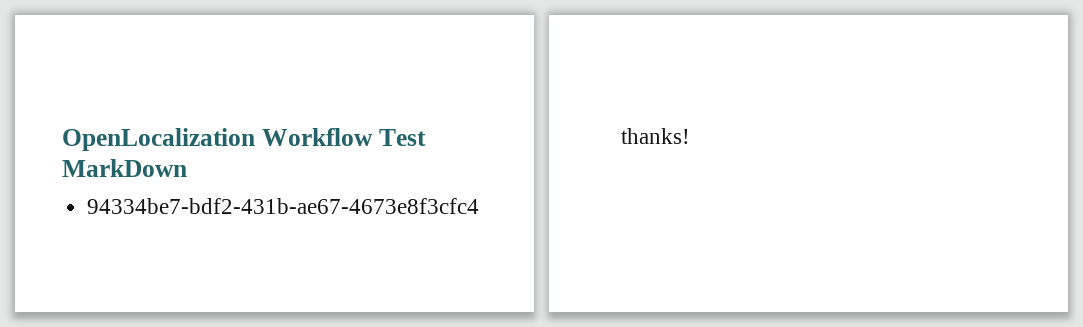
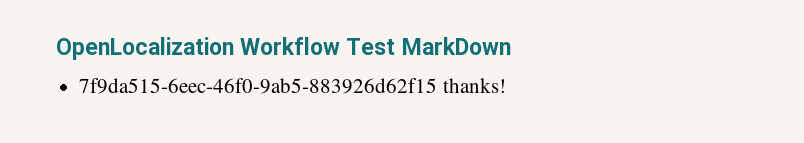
[87,198,480,214] 94334be7-bdf2-431b-ae67-4673e8f3cfc4 -> [79,78,438,94] 7f9da515-6eec-46f0-9ab5-883926d62f15

